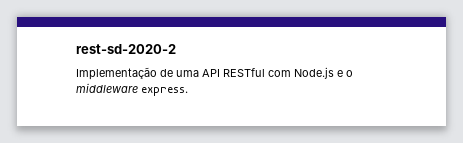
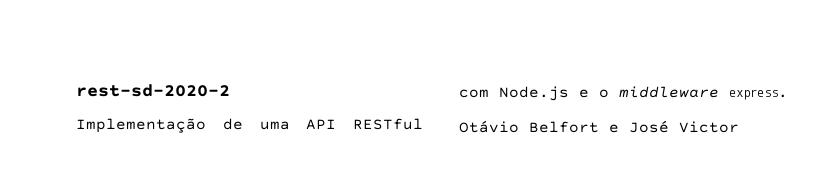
(188, 91) none -> [459,120,739,133] // Otávio Belfort e José Victor

